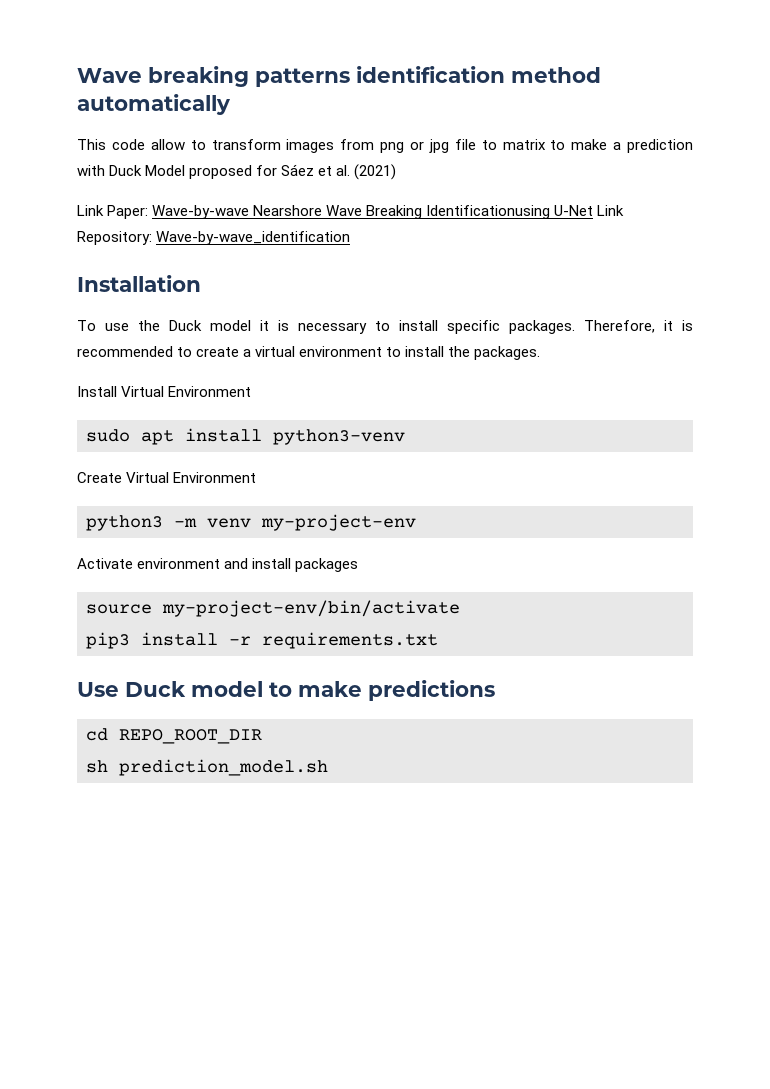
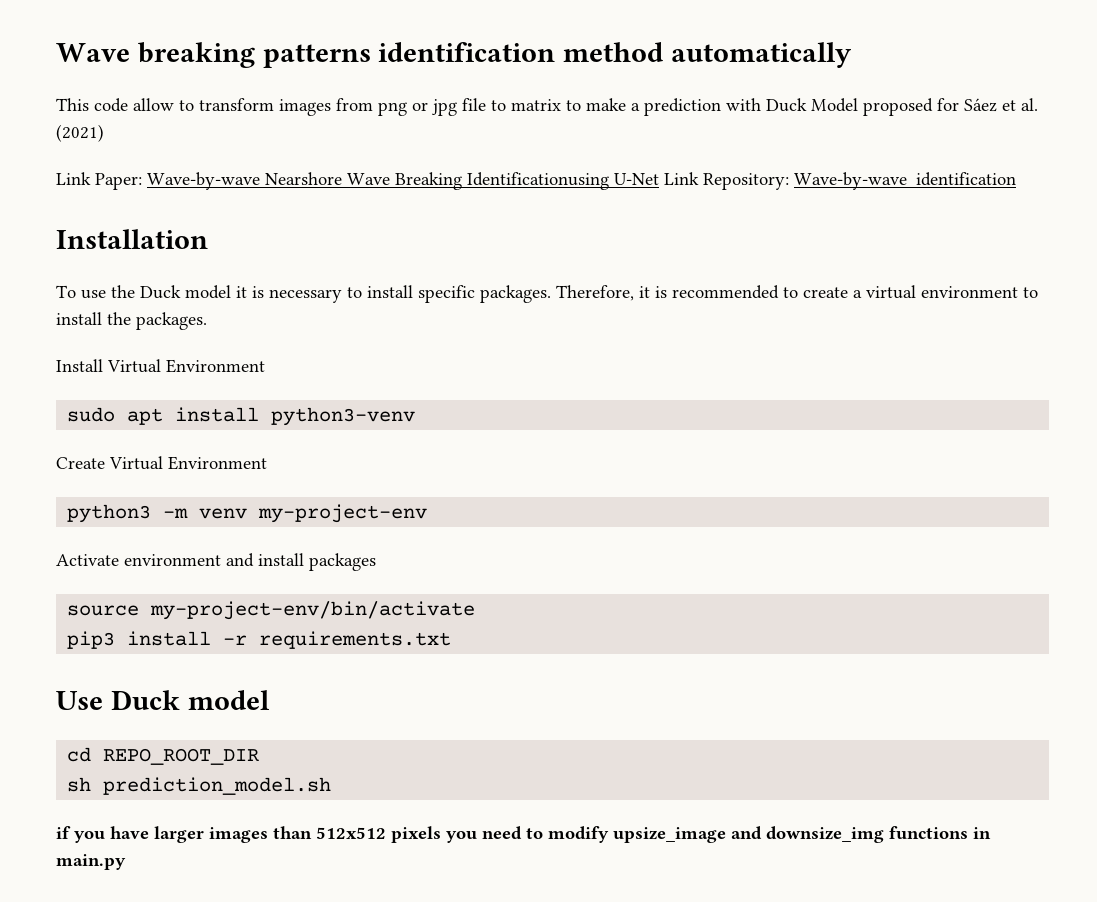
[269,680,495,701] to make predictions -> (270, 700) none
(328, 767) none -> [56,826,991,843] [56,854,126,870] // if you have larger images than 512x512 pixels you need to modify upsize_image and downsize_img functions in main.py

